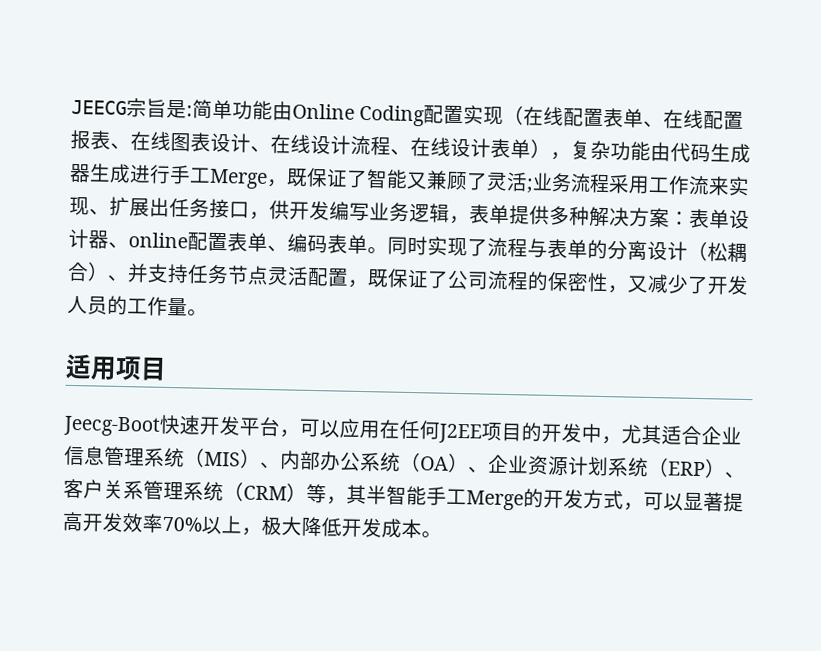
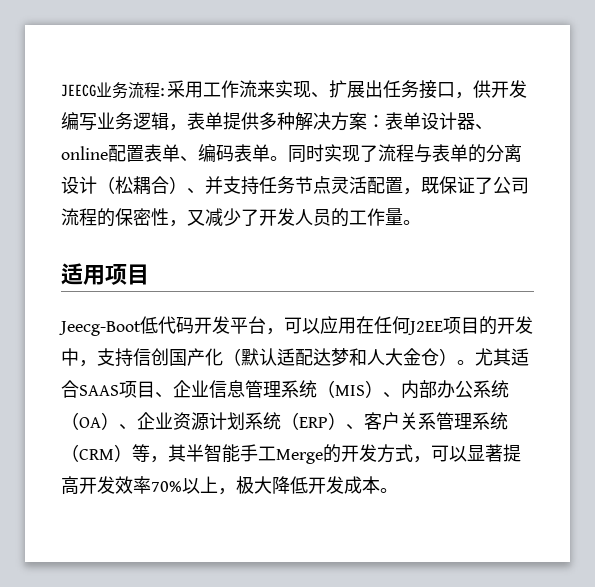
[126,98,745,130] [70,129,751,164] [69,163,534,194] 宗旨是:简单功能由Online Coding配置实现（在线配置表单、在线配置报表、在线图表设计、在线设计流程、在线设计表单），复杂功能由代码生成器生成进行手工Merge，既保证了智能又兼顾了灵活; -> (96, 90) none
(610, 183) none -> [160,88,167,97] :
[159,414,201,435] 快速 -> [140,316,194,334] 低代码
[621,424,702,446] 尤其适合 -> [97,348,529,367] [61,380,173,398] 支持信创国产化（默认适配达梦和人大金仓）。尤其适合SAAS项目、

